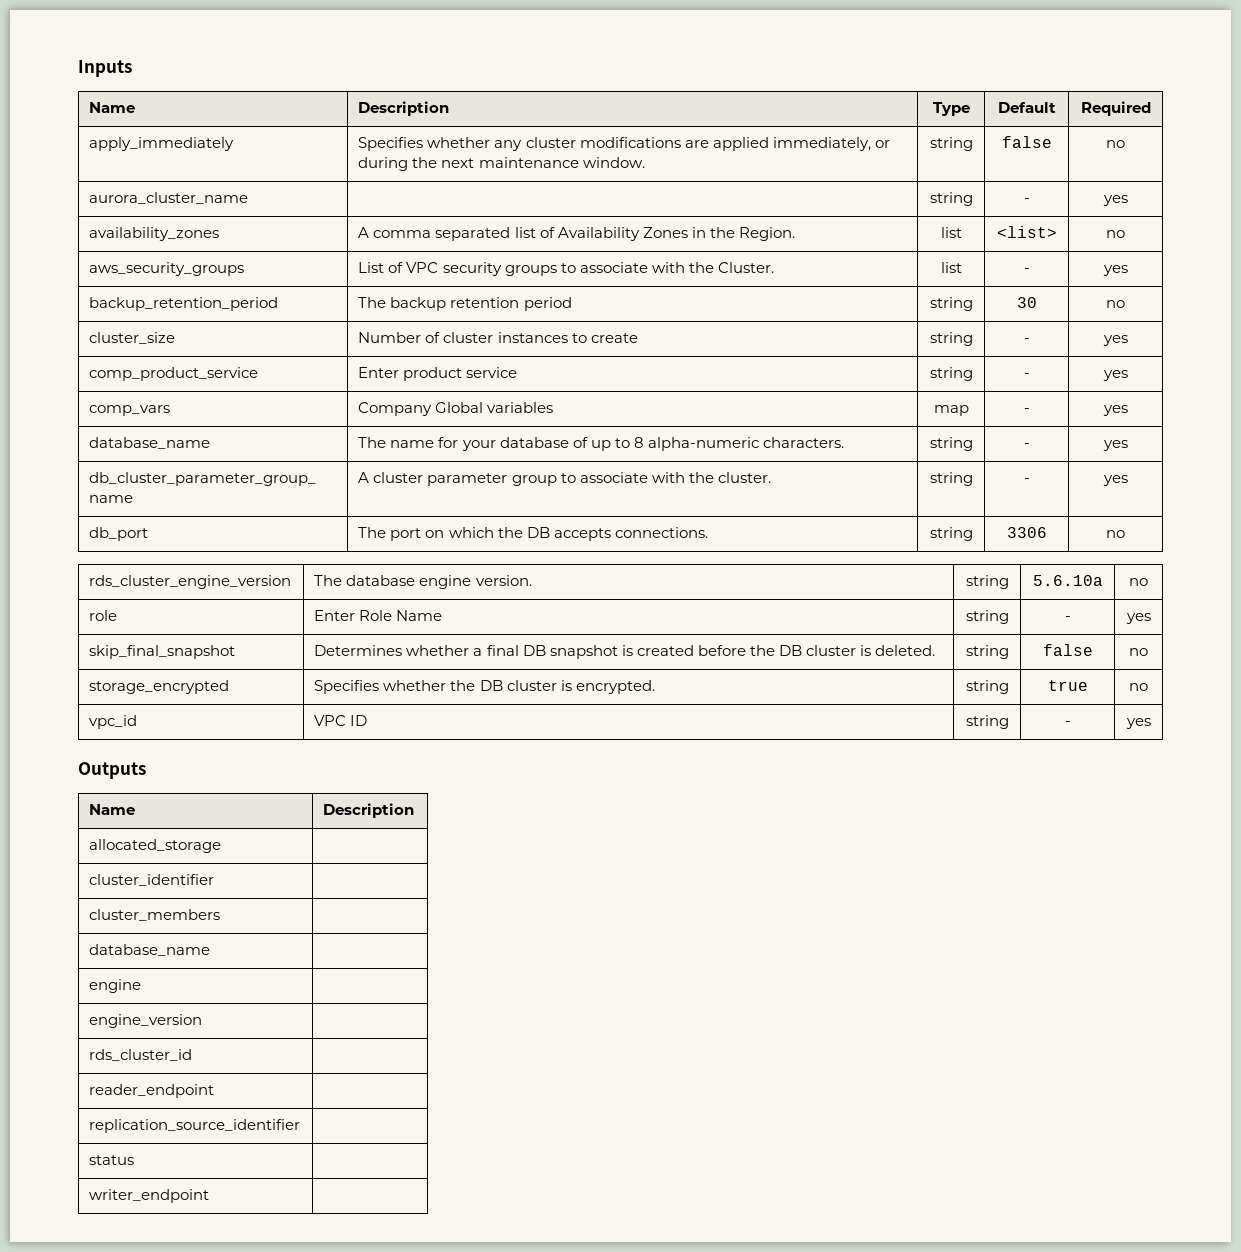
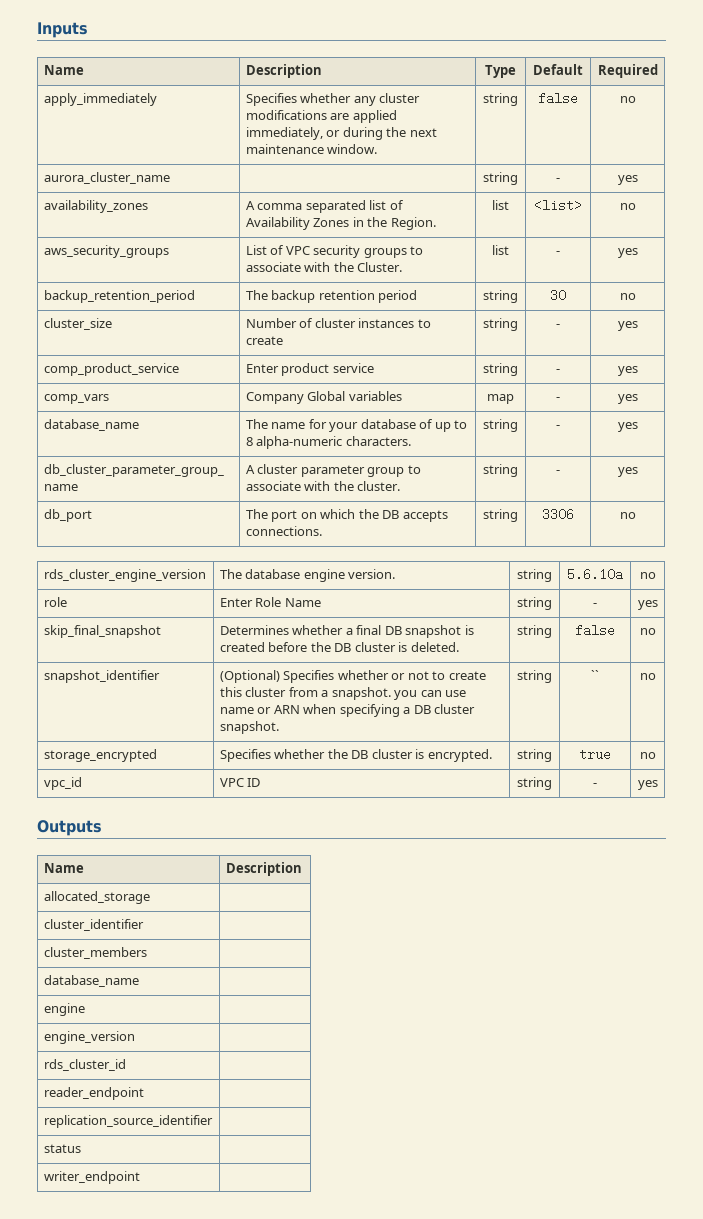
(1148, 652) none -> [43,670,160,683] [219,670,486,683] [219,687,467,700] [219,704,476,717] [219,721,279,734] [517,670,552,683] [591,670,599,680] [639,673,656,680] // snapshot_identifier | (Optional) Specifies whether or not to create this cluster from a snapshot. you can use name or ARN when specifying a DB cluster snapshot. | string | `` | no

